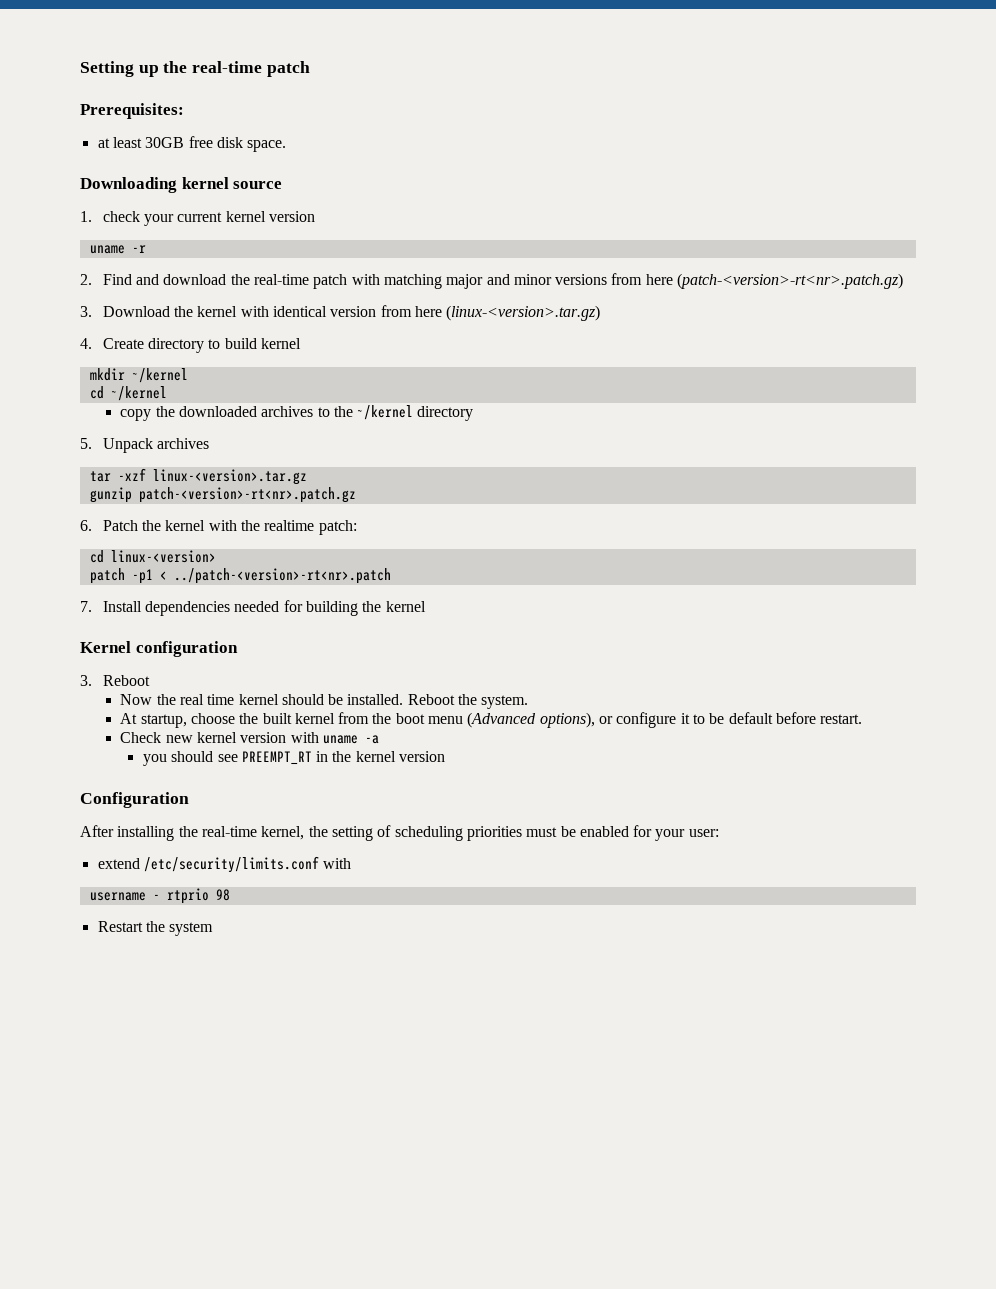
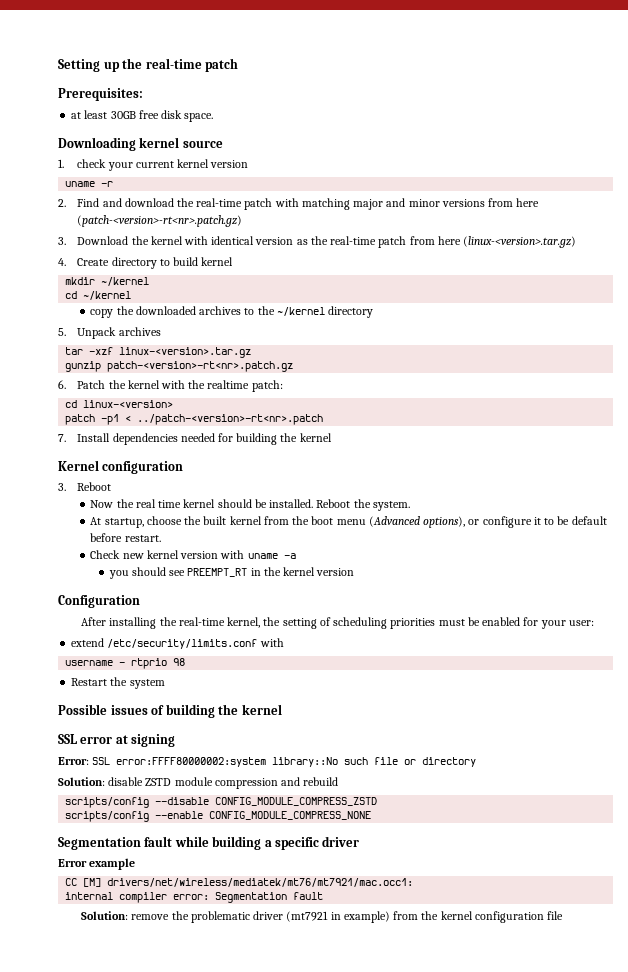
(377, 311) none -> [296,236,407,248] as the real-time patch
(214, 929) none -> [58,704,282,718] [58,734,176,747] [58,757,477,767] [58,777,339,789] [65,797,378,808] [65,811,372,822] [58,836,360,850] [58,858,136,870] [65,878,414,887] [65,892,324,903] [81,911,564,923] // Possible issues of building the kernel // SSL error at signing // Error: SSL error:FFFF80000002:system library::No such file or directory // Solution: disable ZSTD module compression and rebuild // scripts/config --disable CONFIG_MODULE_COMPRESS_ZSTD // scripts/config --enable CONFIG_MODULE_COMPRESS_NONE // Segmentation fault while building a specific driver // Error example // CC [M] drivers/net/wireless/mediatek/mt76/mt7921/mac.occ1: // internal compiler error: Segmentation fault // Solution: remove the problematic driver (mt7921 in example) from the kernel configuration file

